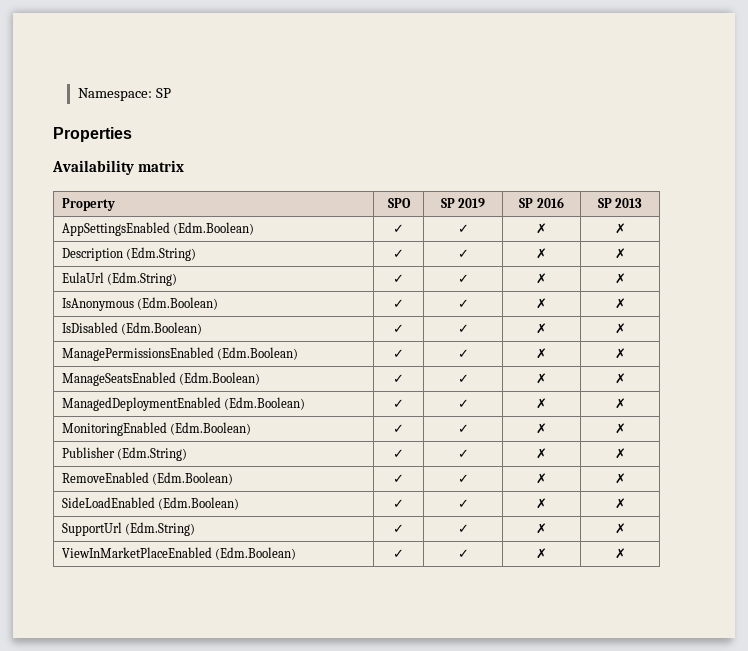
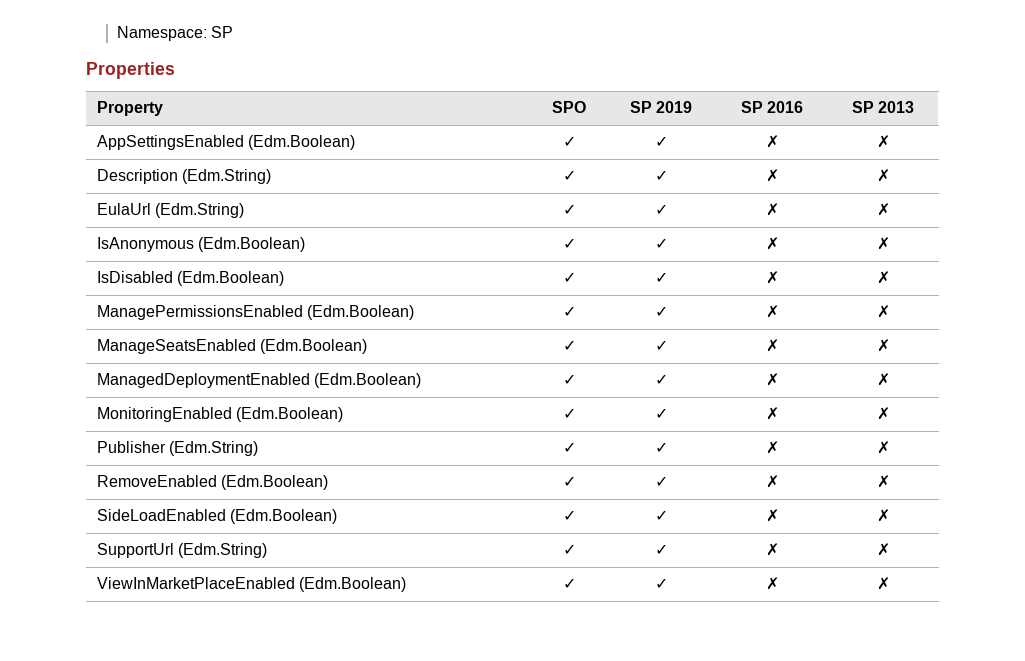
[52,160,184,175] // Availability matrix -> (175, 70) none

